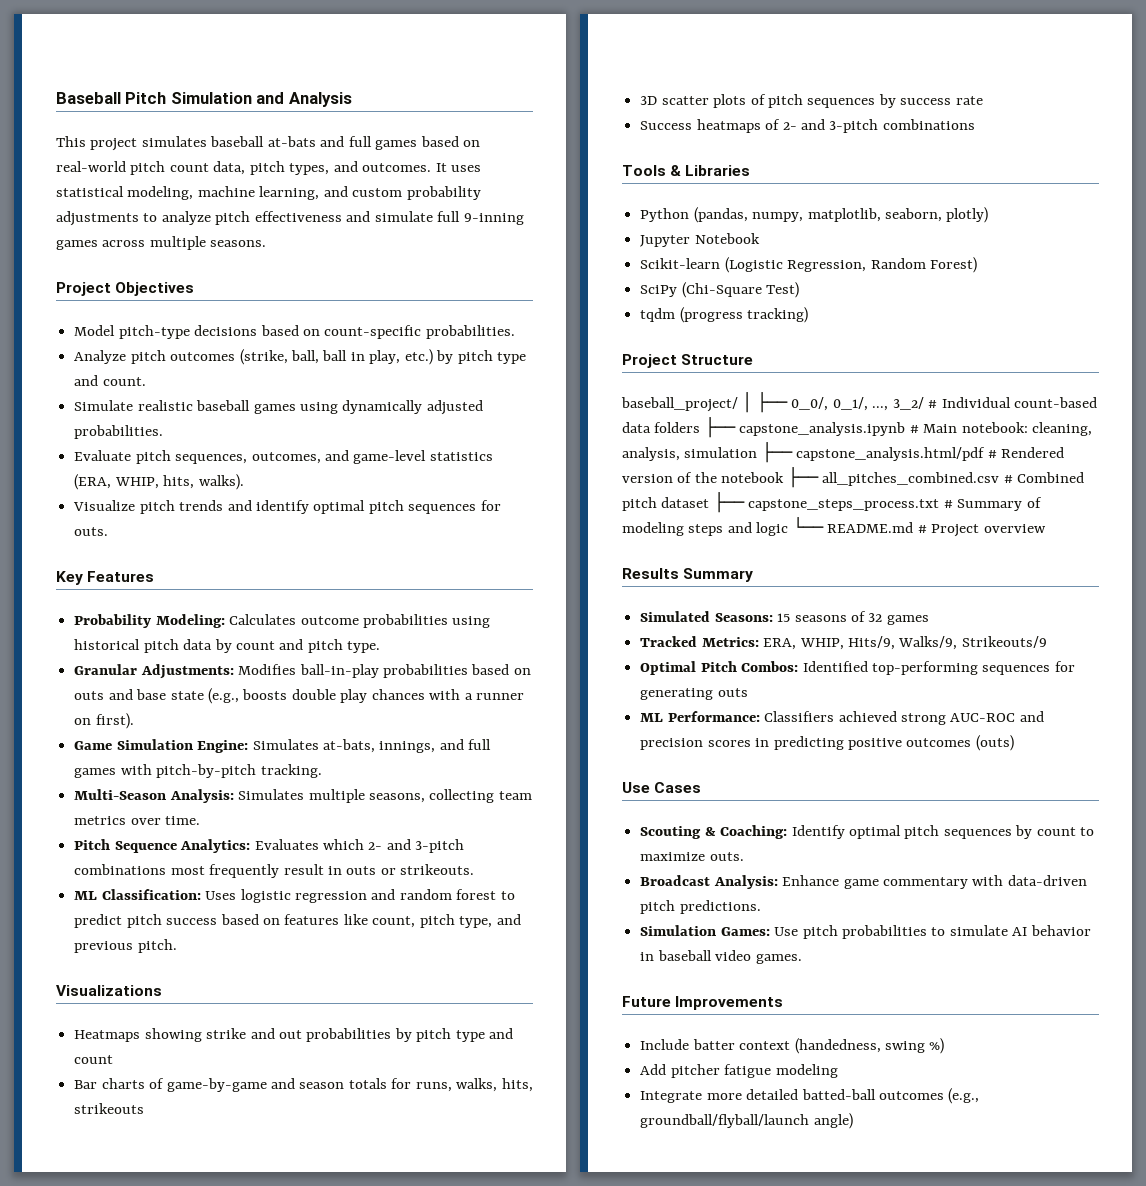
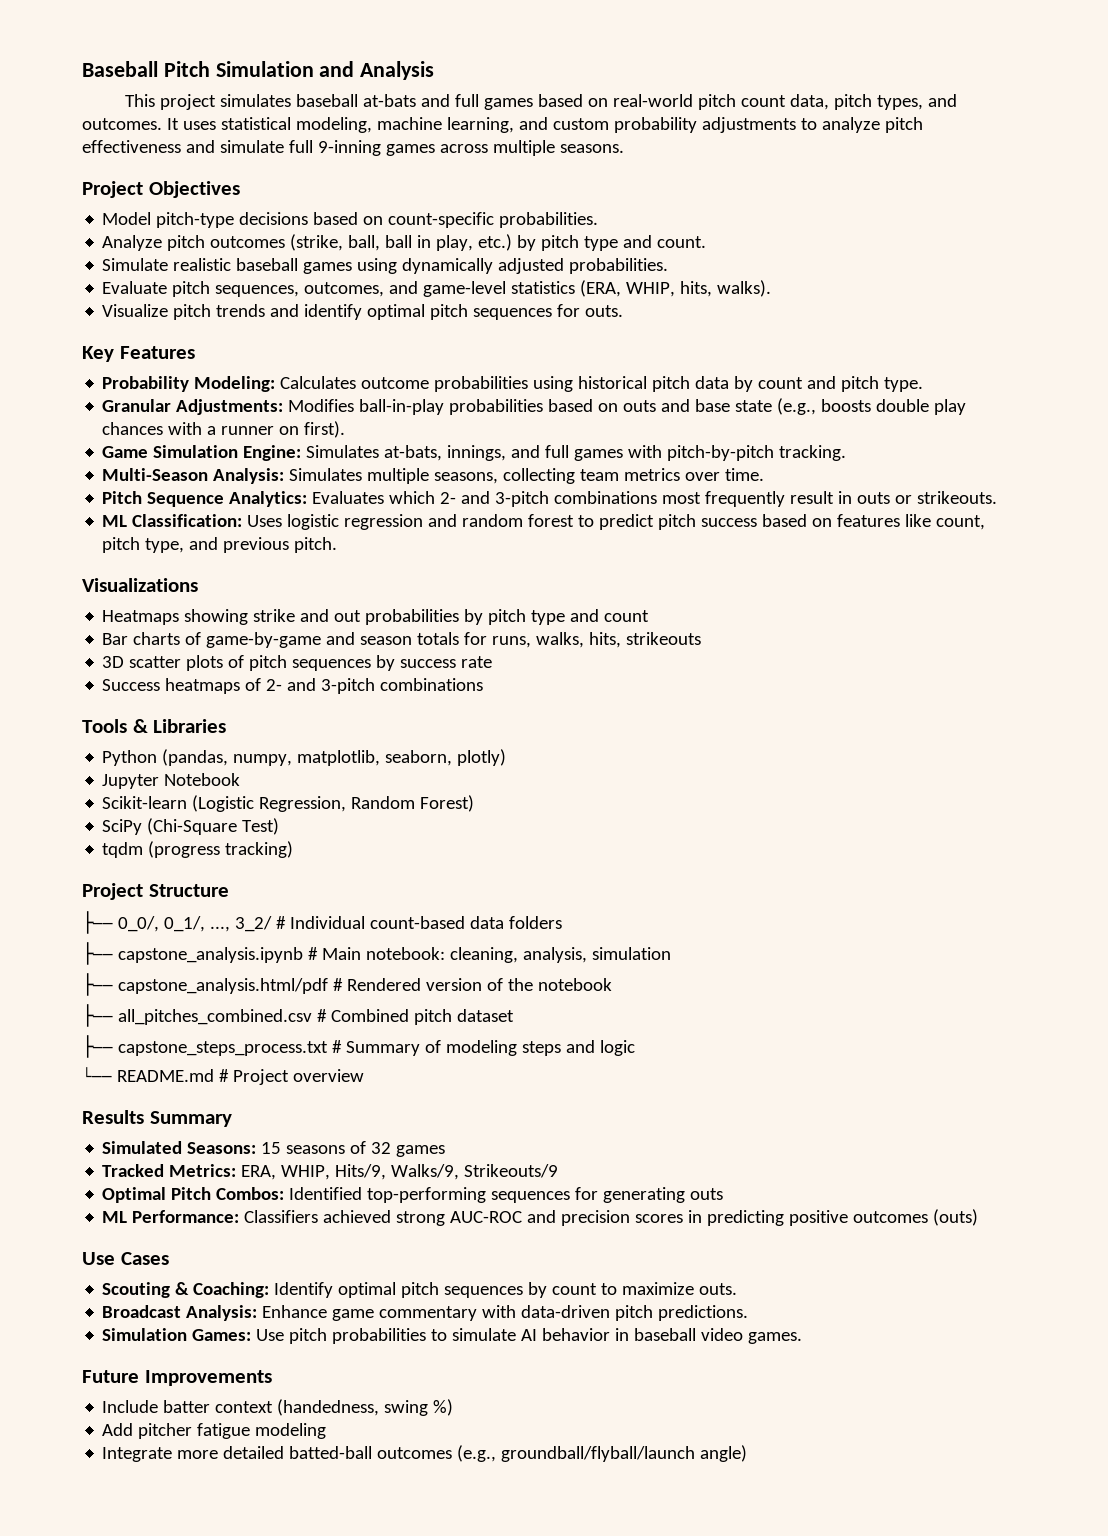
[621,392,753,413] baseball_project/ │ -> (229, 890) none
(701, 427) none -> (562, 922) //
(758, 452) none -> (671, 953) //
(785, 477) none -> (612, 984) //
(710, 502) none -> (514, 1015) //
(789, 529) none -> (635, 1048) //

